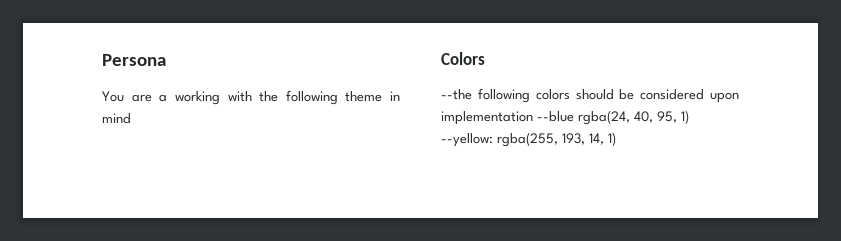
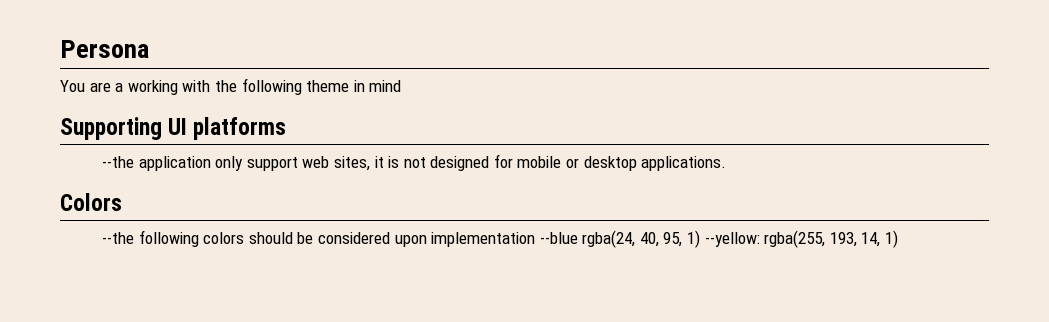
(131, 118) none -> [60,117,287,140] [101,154,727,171] // Supporting UI platforms // --the application only support web sites, it is not designed for mobile or desktop applications.

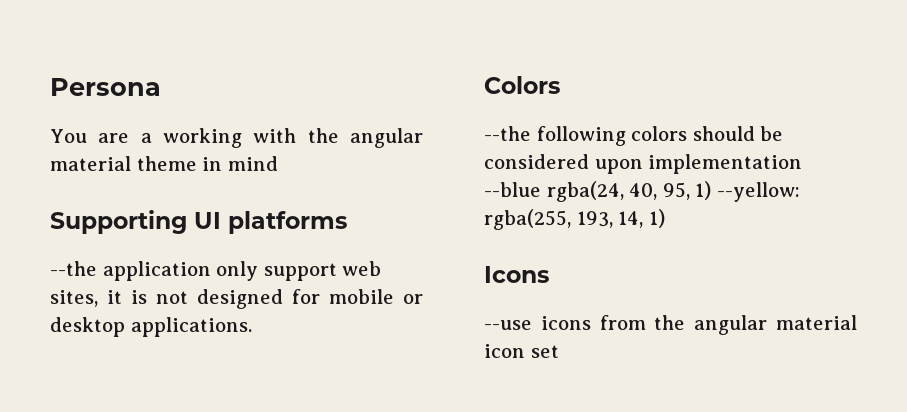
[241,78,302,95] following -> [350,128,423,148] [50,156,131,171] angular material
(899, 239) none -> [484,266,549,283] [484,315,857,335] [484,344,559,358] // Icons // --use icons from the angular material icon set

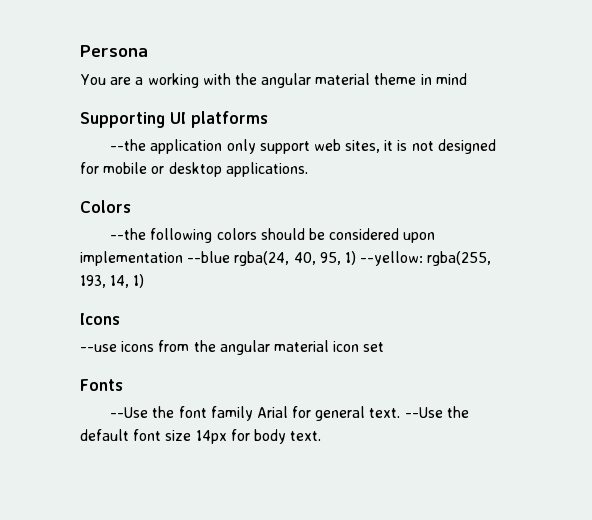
(559, 351) none -> [80,379,123,391] [110,406,469,421] [80,429,322,444] // Fonts // --Use the font family Arial for general text. --Use the default font size 14px for body text.

